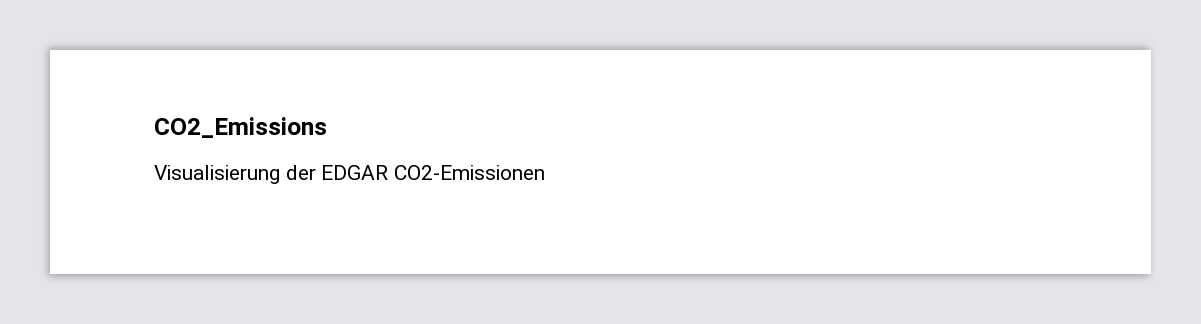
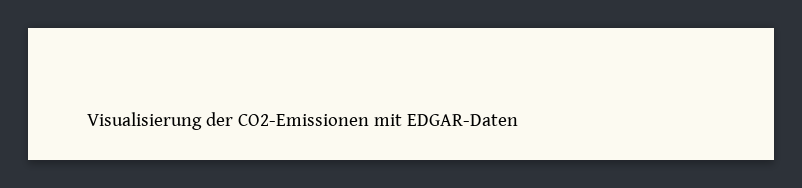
[154,117,327,138] CO2_Emissions // -> (87, 121) none
[321,165,546,180] EDGAR CO2-Emissionen -> [237,114,518,126] CO2-Emissionen mit EDGAR-Daten

